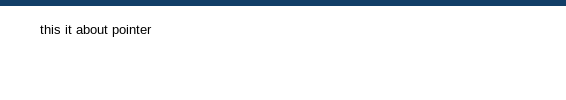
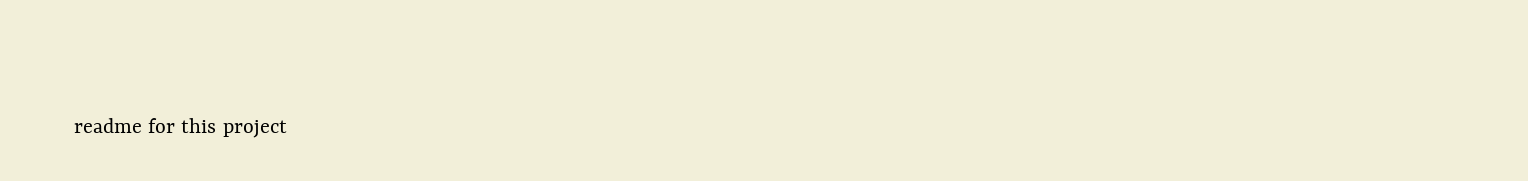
[40,25,152,37] this it about pointer -> [74,118,287,138] readme for this project

